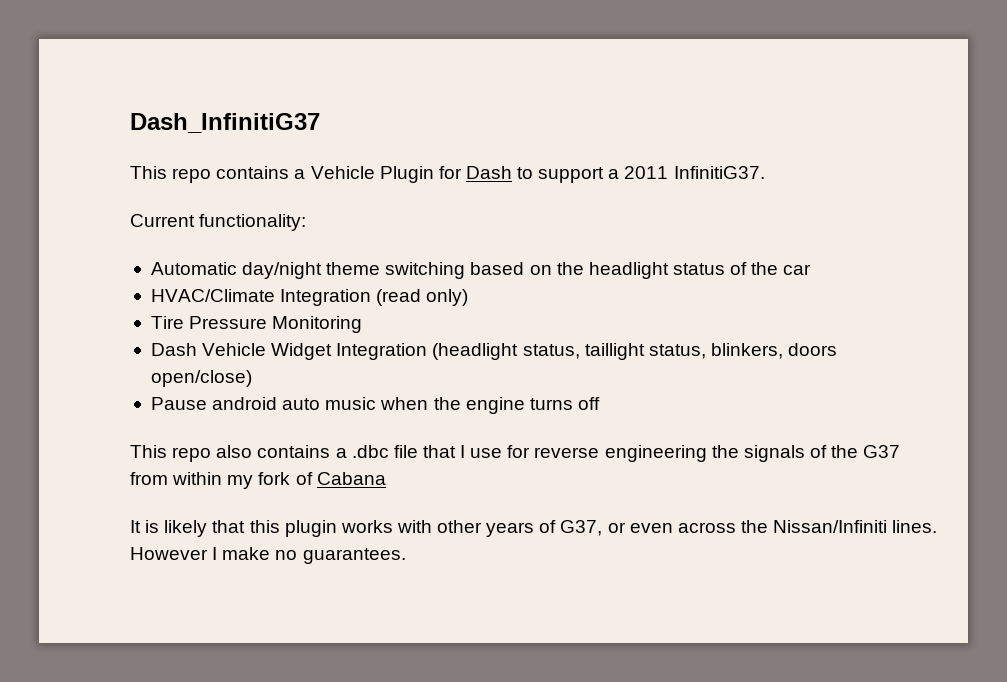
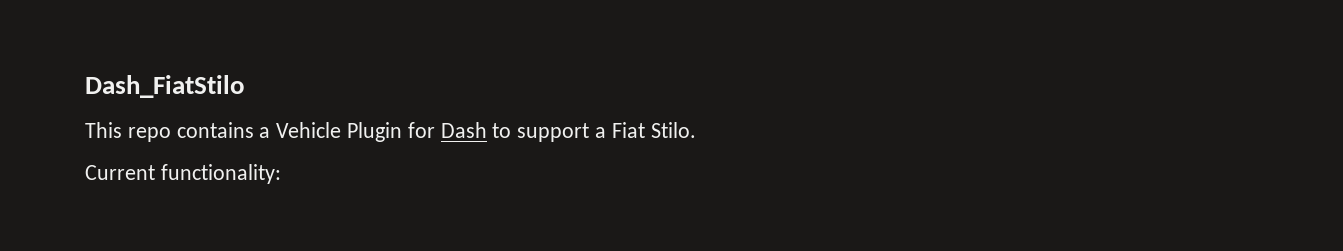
[130,113,320,133] Dash_InfinitiG37 -> [85,75,245,98] Dash_FiatStilo
[624,166,765,179] 2011 InfinitiG37. -> [611,122,696,138] Fiat Stilo.
[150,262,812,279] [150,289,469,306] [150,316,363,333] [150,343,838,360] [150,370,252,387] [150,397,600,414] [130,445,901,462] [130,472,386,489] [130,520,938,537] [130,547,406,564] // Automatic day/night theme switching based on the headlight status of the car // HVAC/Climate Integration (read only) // Tire Pressure Monitoring // Dash Vehicle Widget Integration (headlight status, taillight status, blinkers, doors open/close) // Pause android auto music when the engine turns off // This repo also contains a .dbc file that I use for reverse engineering the signals of the G37 from within my fork of Cabana // It is likely that this plugin works with other years of G37, or even across the Nissan/Infiniti lines. However I make no guarantees. -> (281, 174) none

